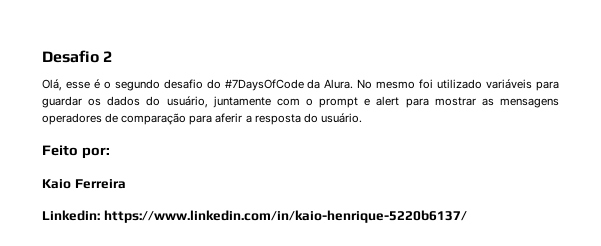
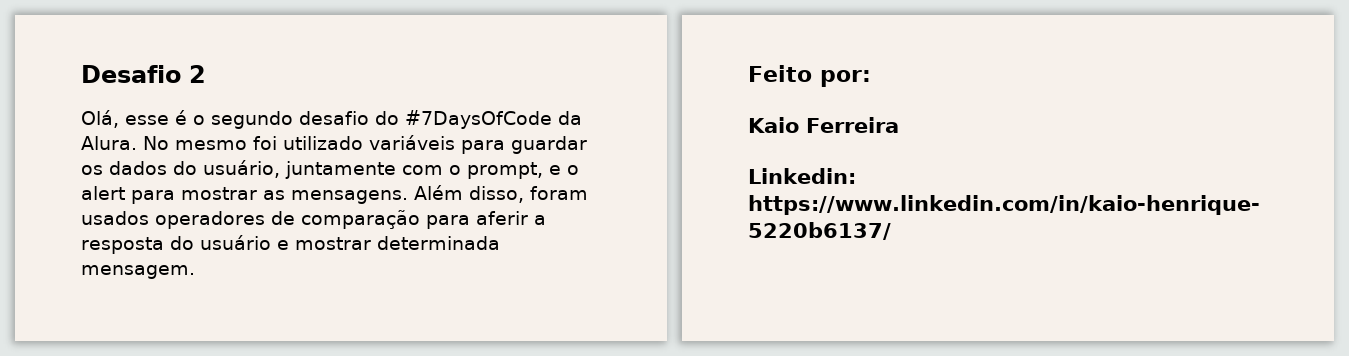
[319,97,371,108] prompt e -> [467,162,579,179] prompt, e o
[500,98,560,108] mensagens -> [291,185,588,204] [81,211,149,225] mensagens. Além disso, foram usados
[320,113,362,123] usuário. -> [200,235,500,250] [81,265,195,279] usuário e mostrar determinada mensagem.

